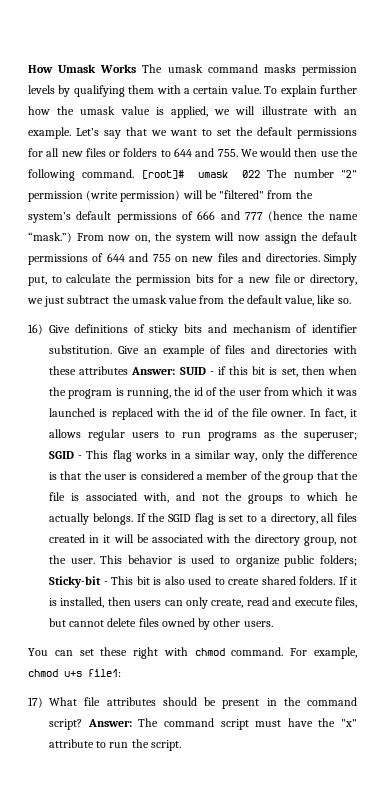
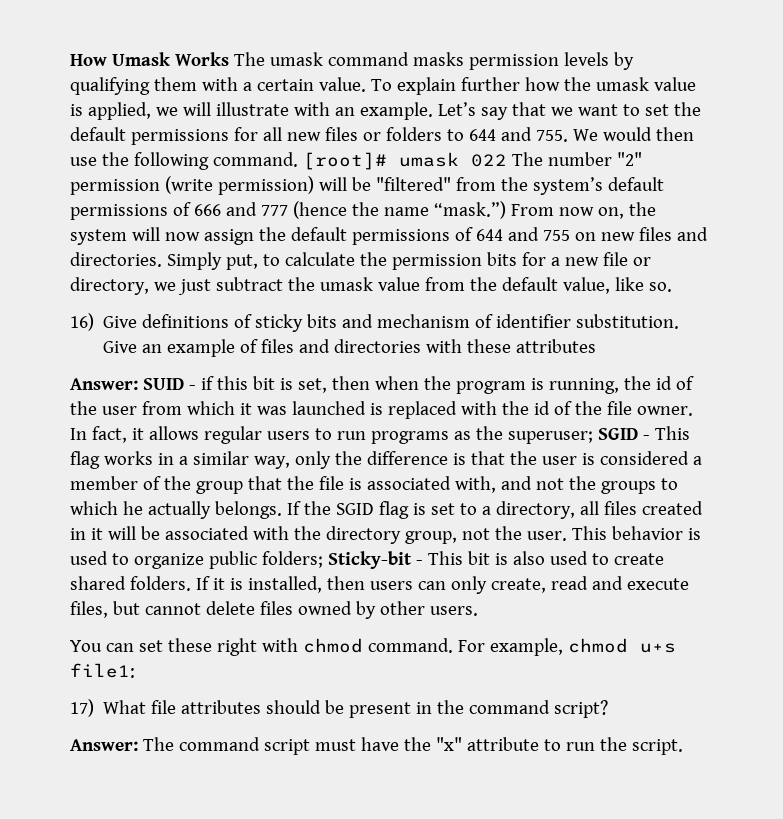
(129, 370) none -> (597, 346) //
(82, 724) none -> (609, 709) //

